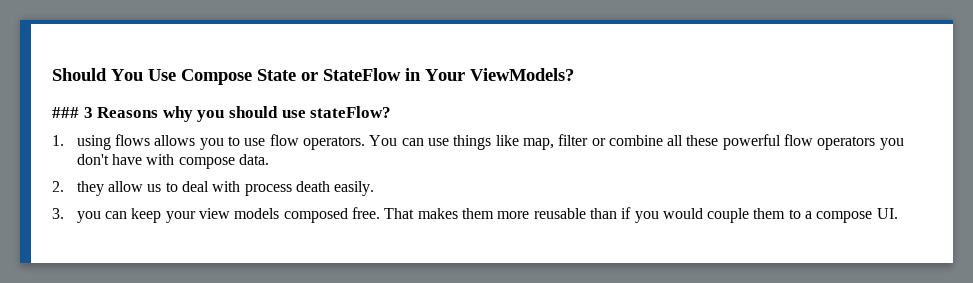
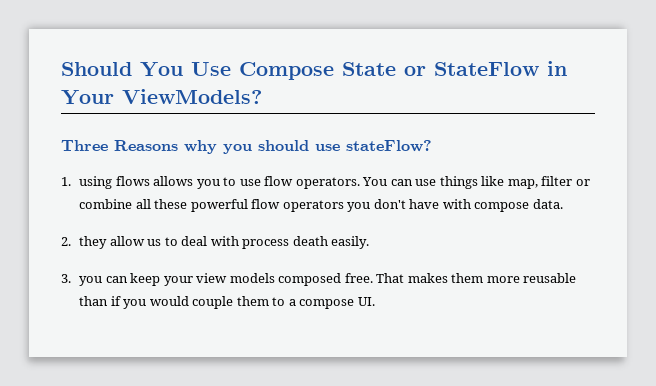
[52,107,93,118] ### 3 -> [61,140,108,151] Three

